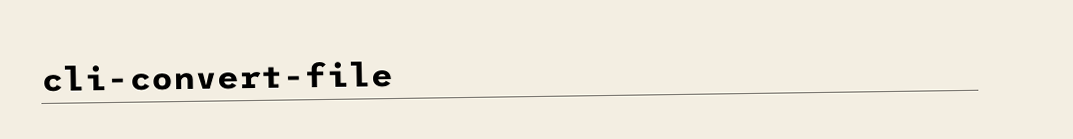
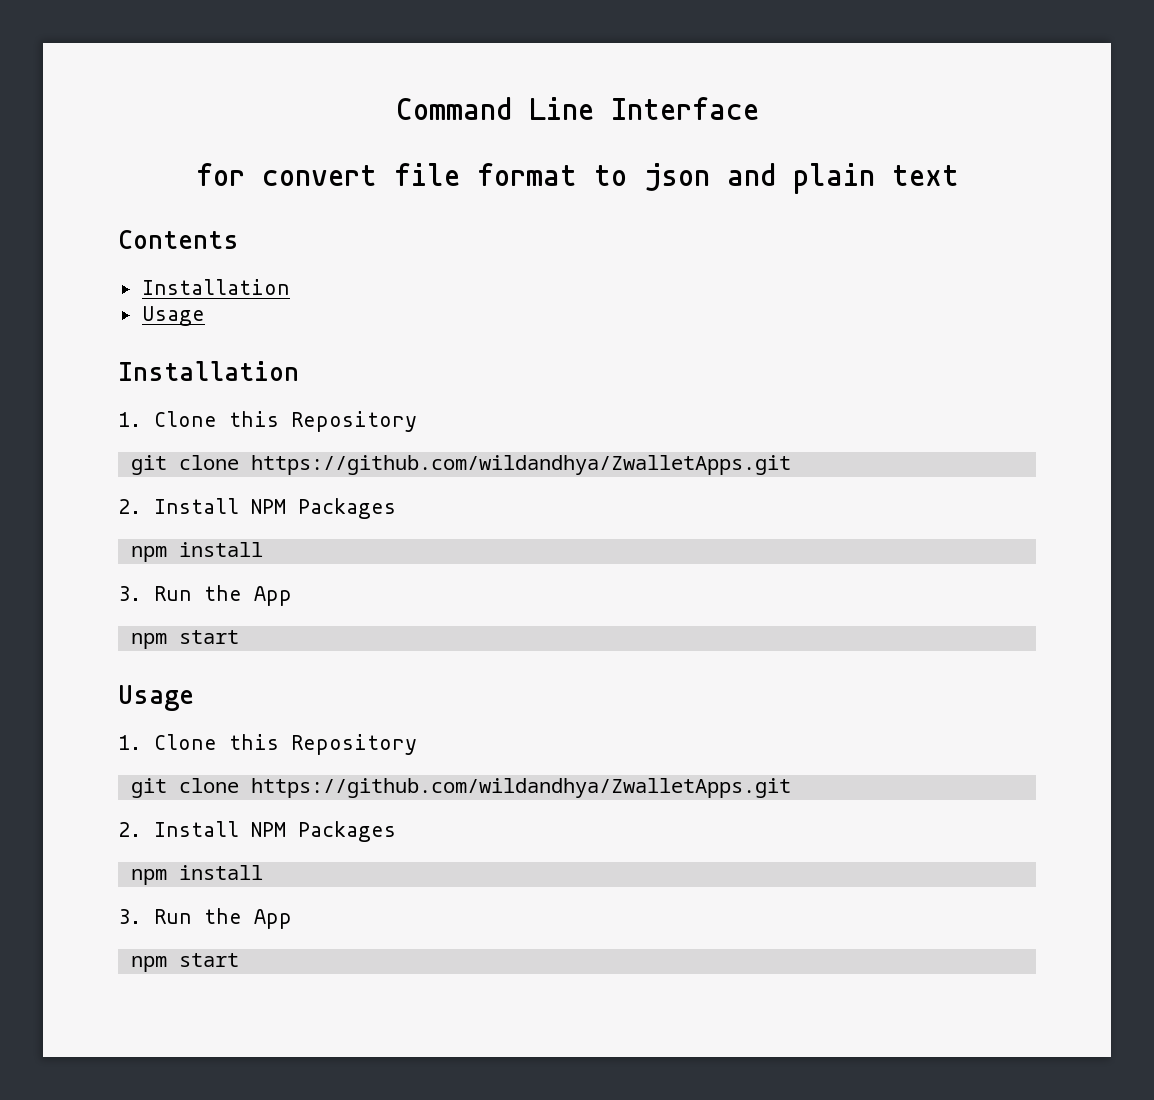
[40,60,394,93] cli-convert-file -> [395,97,759,120] [195,163,959,194] [118,230,239,249] [141,279,290,295] [141,306,205,326] [118,361,299,381] [118,411,418,432] [130,455,791,475] [118,498,397,519] [130,542,263,562] [118,585,293,606] [130,630,239,649] [118,685,194,711] [118,734,418,755] [130,778,791,798] [118,821,397,842] [130,865,263,885] [118,908,293,929] [130,953,239,972] Command Line Interface // for convert file format to json and plain text // Contents // Installation // Usage // Installation // 1. Clone this Repository // git clone https://github.com/wildandhya/ZwalletApps.git // 2. Install NPM Packages // npm install // 3. Run the App // npm start // Usage // 1. Clone this Repository // git clone https://github.com/wildandhya/ZwalletApps.git // 2. Install NPM Packages // npm install // 3. Run the App // npm start

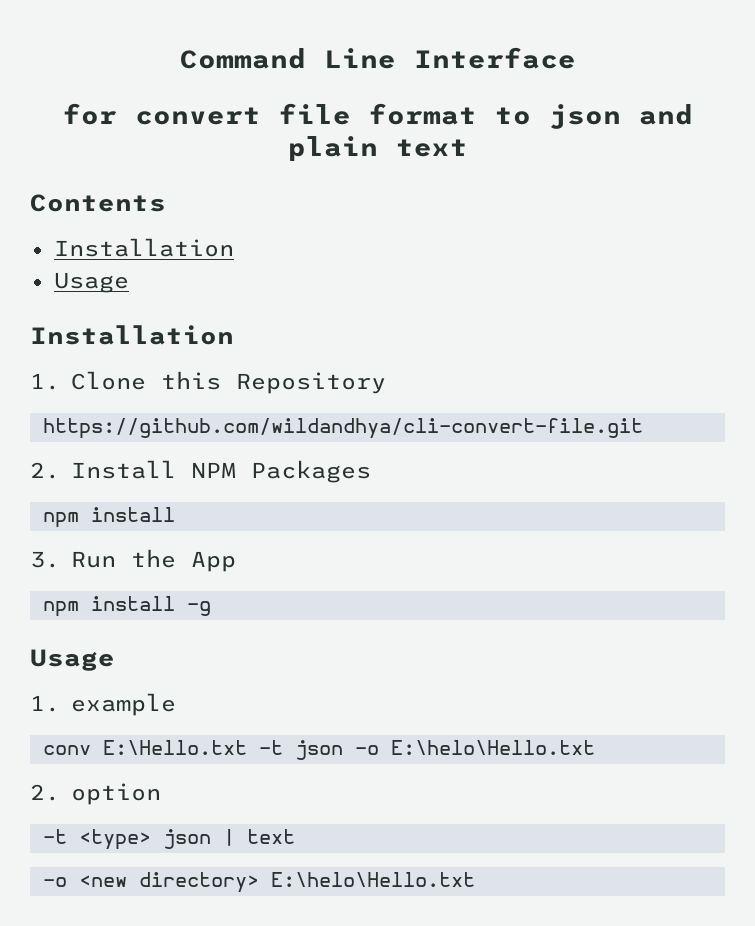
[130,455,791,475] git clone https://github.com/wildandhya/ZwalletApps.git -> [42,418,643,439] https://github.com/wildandhya/cli-convert-file.git
[178,630,239,644] start -> [90,596,211,616] install -g
[154,734,418,755] [130,778,791,798] [118,821,397,842] [130,865,263,885] [118,908,293,929] [130,953,239,972] Clone this Repository // git clone https://github.com/wildandhya/ZwalletApps.git // 2. Install NPM Packages // npm install // 3. Run the App // npm start -> [70,693,176,716] [42,740,595,760] [30,783,161,805] [42,829,295,850] [42,872,475,893] example // conv E:\Hello.txt -t json -o E:\helo\Hello.txt // 2. option // -t <type> json | text // -o <new directory> E:\helo\Hello.txt

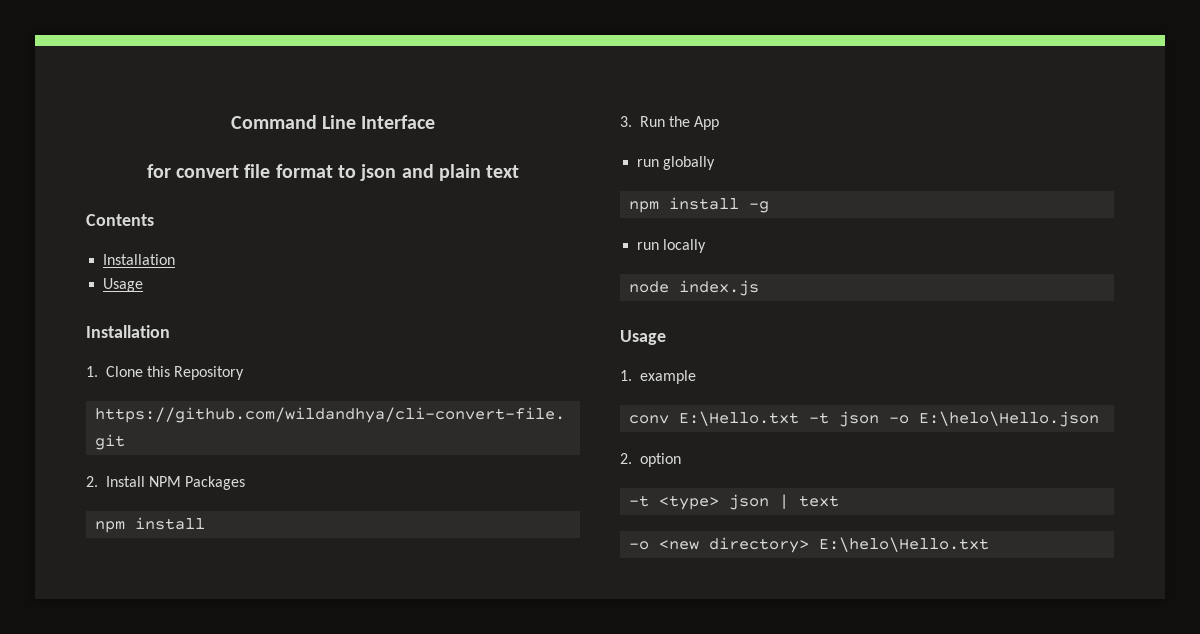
(236, 561) none -> [637,156,716,170] // run globally
(211, 608) none -> [637,239,707,253] [629,280,760,296] // run locally // node index.js
[390,740,595,755] E:\helo\Hello.txt -> [919,411,1100,427] E:\helo\Hello.json

